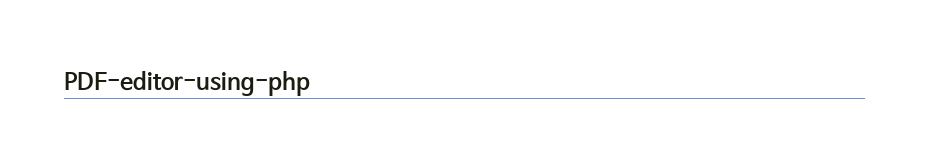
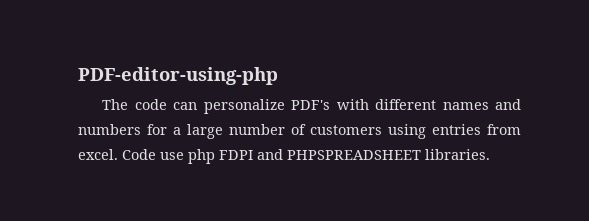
(310, 83) none -> [102,99,521,114] [78,124,521,139] [78,149,490,164] // The code can personalize PDF's with different names and numbers for a large number of customers using entries from excel. Code use php FDPI and PHPSPREADSHEET libraries.

